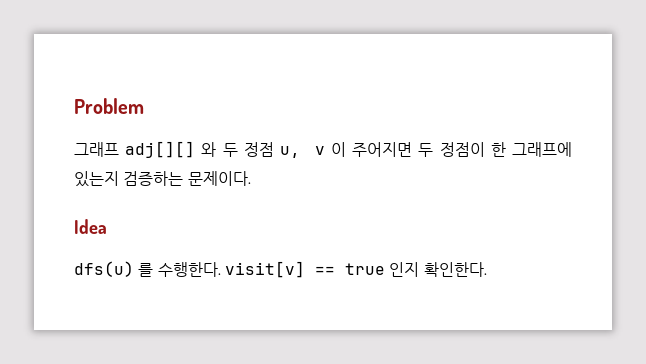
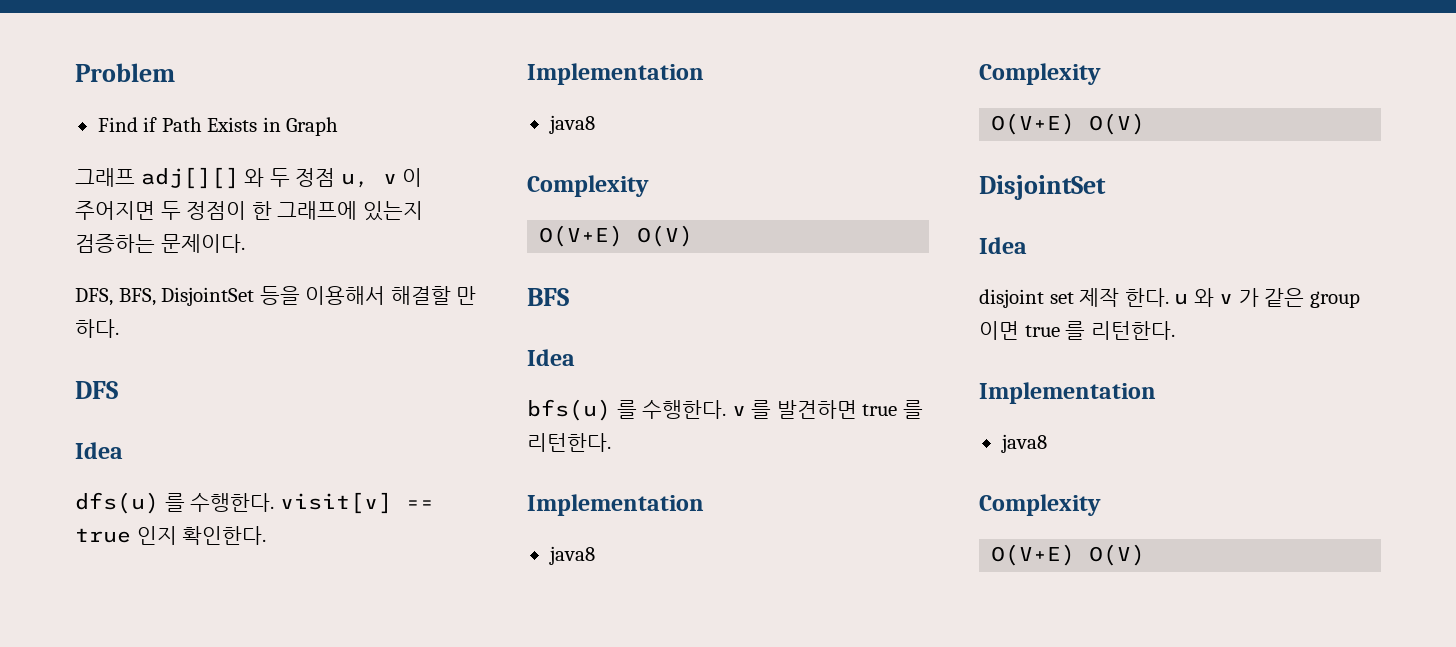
(144, 106) none -> [97,117,339,136] // Find if Path Exists in Graph
(251, 178) none -> [75,286,477,306] [75,319,119,338] [75,381,118,399] // DFS, BFS, DisjointSet 등을 이용해서 해결할 만 하다. // DFS
(487, 269) none -> [527,63,704,85] [548,115,595,134] [527,175,649,197] [539,225,694,247] [527,288,569,306] [527,349,575,366] [527,399,923,421] [527,433,611,452] [527,494,704,516] [548,546,595,565] [979,63,1101,85] [991,113,1146,135] [979,175,1106,200] [979,237,1027,254] [979,288,1360,308] [979,321,1175,340] [979,382,1156,404] [1000,434,1047,453] [979,494,1101,516] [991,544,1146,566] // Implementation // java8 // Complexity // O(V+E) O(V) // BFS // Idea // bfs(u) 를 수행한다. v 를 발견하면 true 를 리턴한다. // Implementation // java8 // Complexity // O(V+E) O(V) // DisjointSet // Idea // disjoint set 제작 한다. u 와 v 가 같은 group 이면 true 를 리턴한다. // Implementation // java8 // Complexity // O(V+E) O(V)

